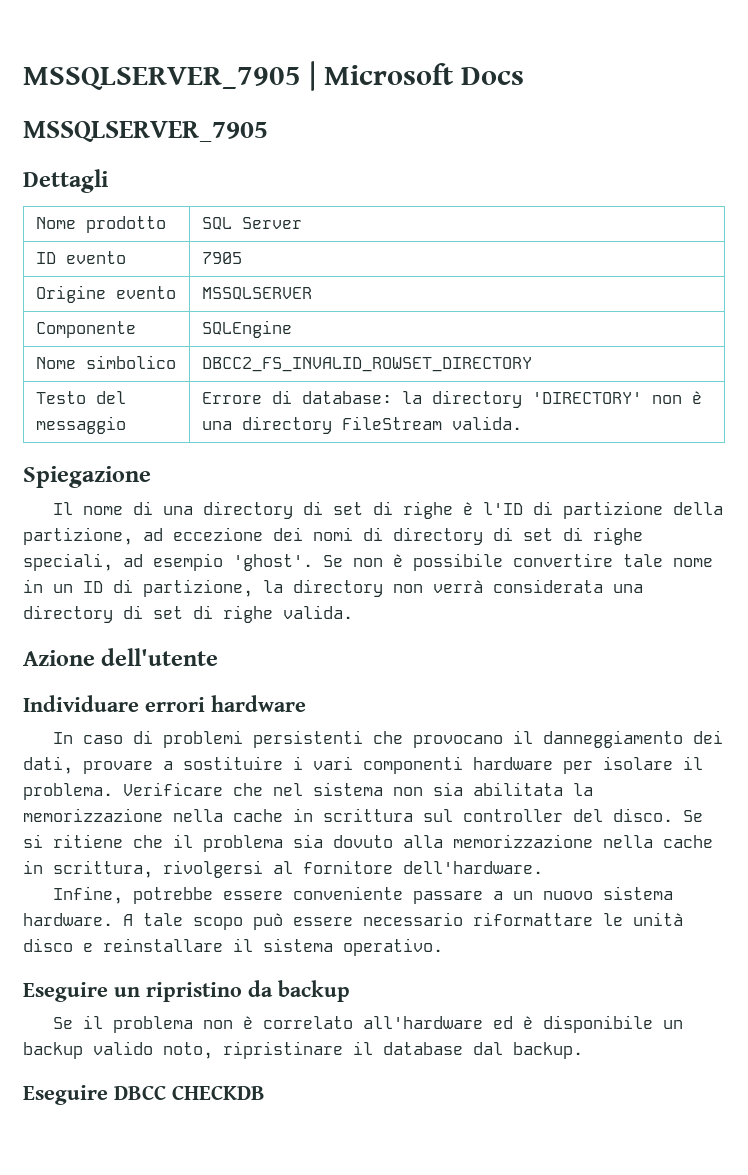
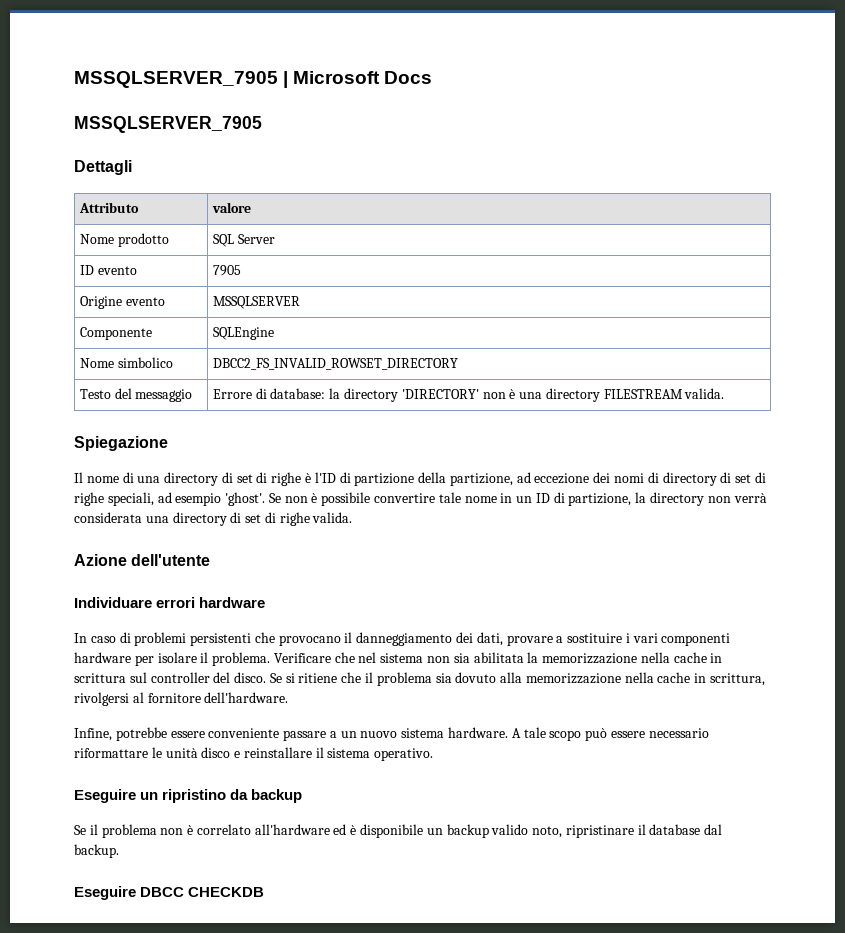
(108, 181) none -> [78,202,139,213] [211,202,251,213] // Attributo | valore
[341,416,442,430] FileStream -> [603,389,683,399] FILESTREAM

